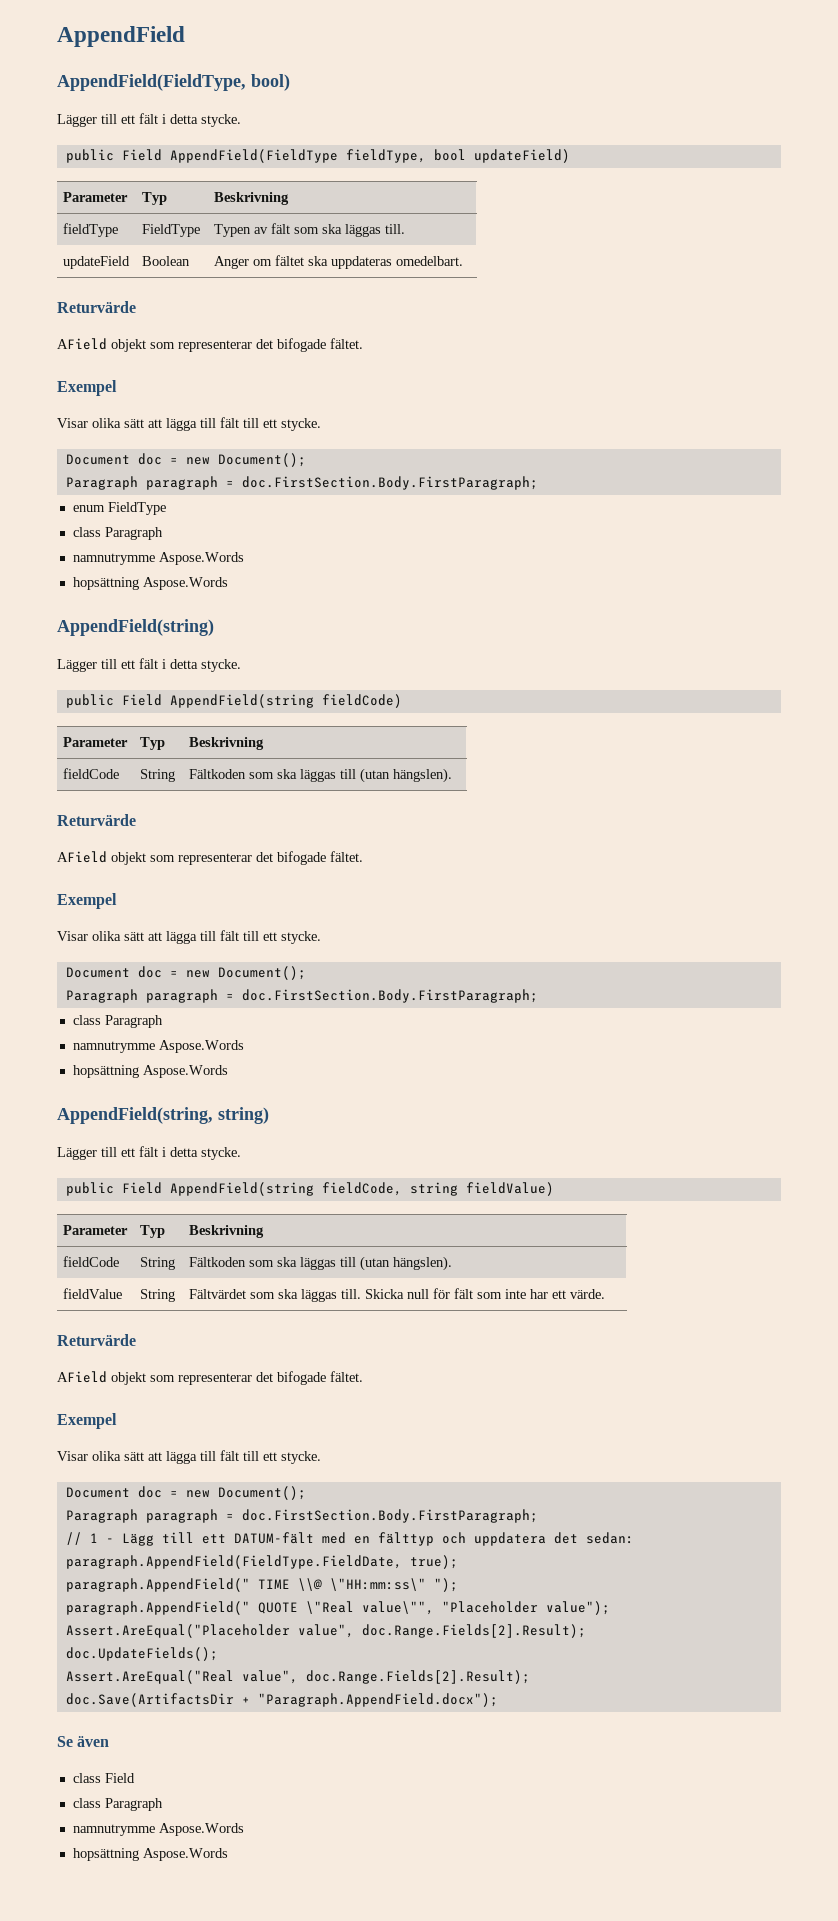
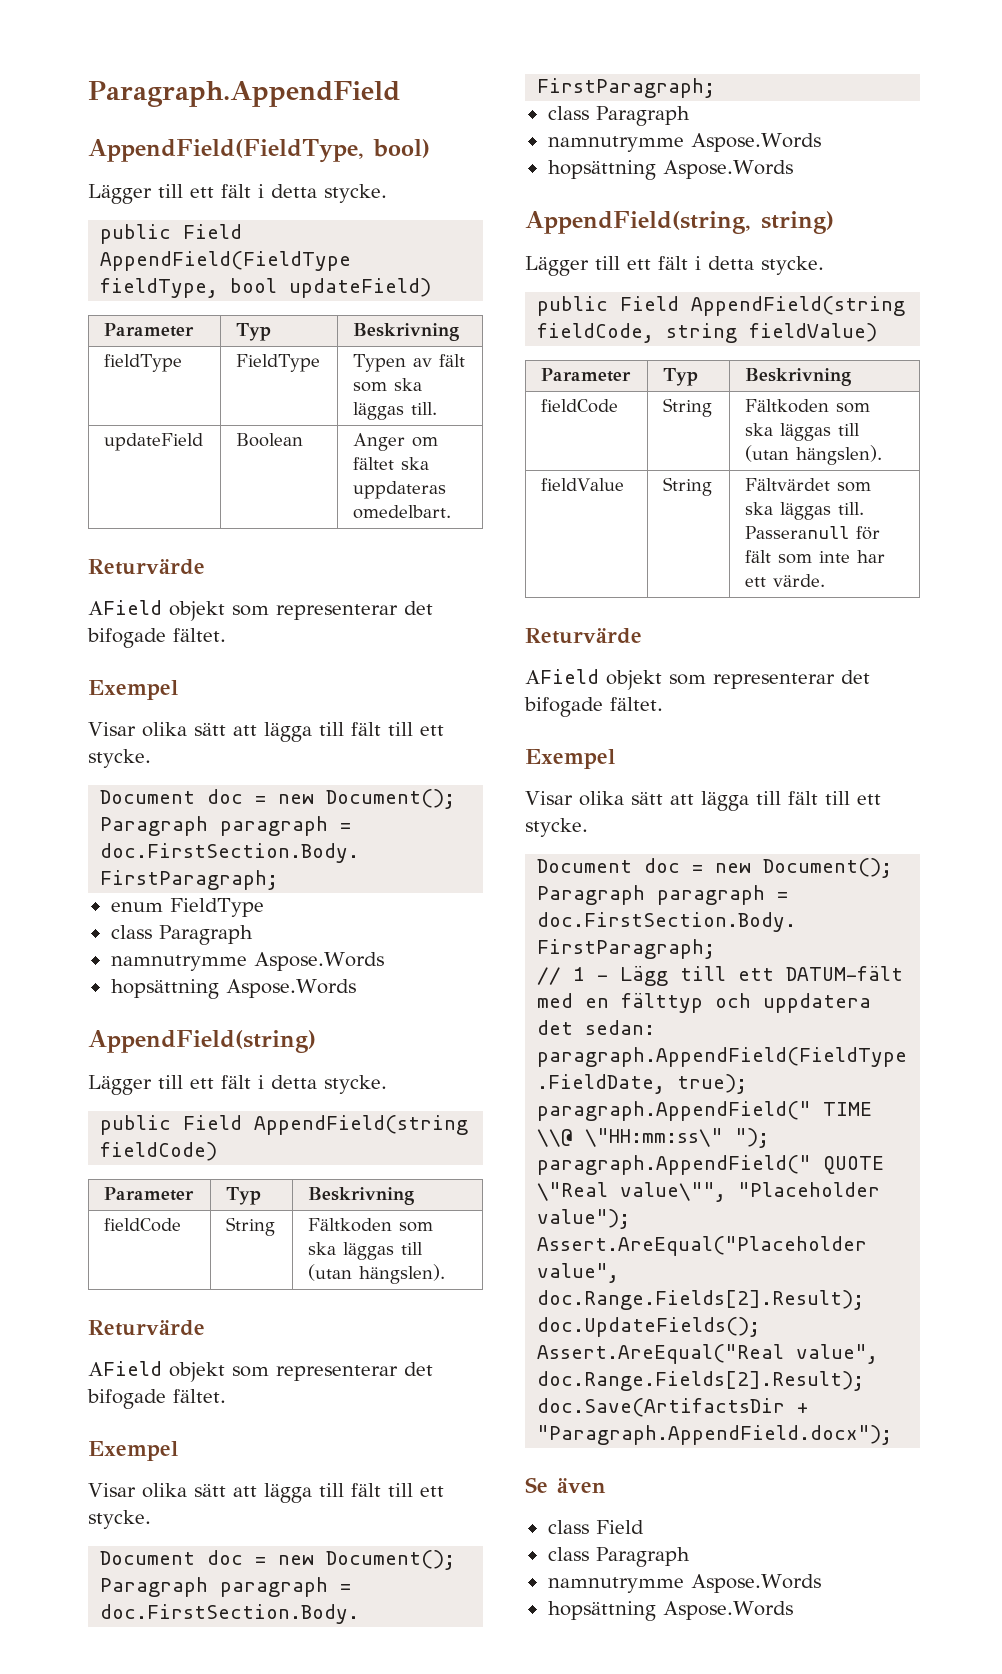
[57,26,185,47] AppendField -> [88,81,400,107] Paragraph.AppendField
[365,1289,430,1299] Skicka null -> [745,526,850,539] Passeranull

